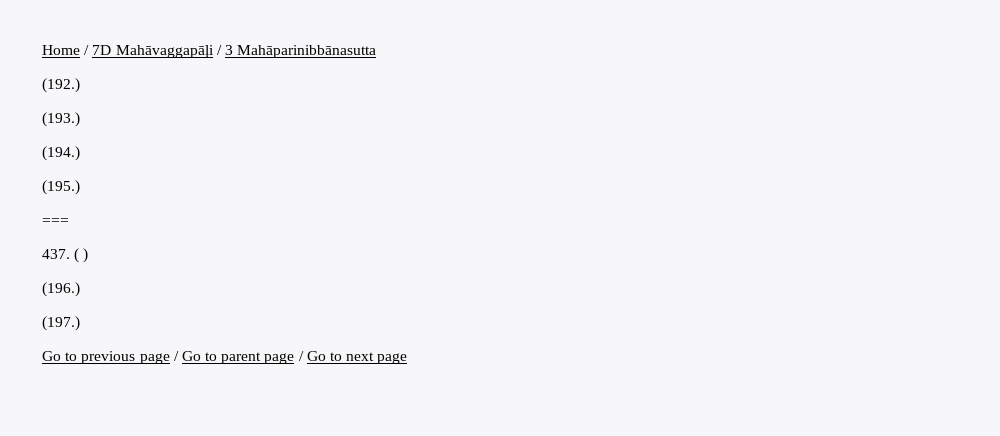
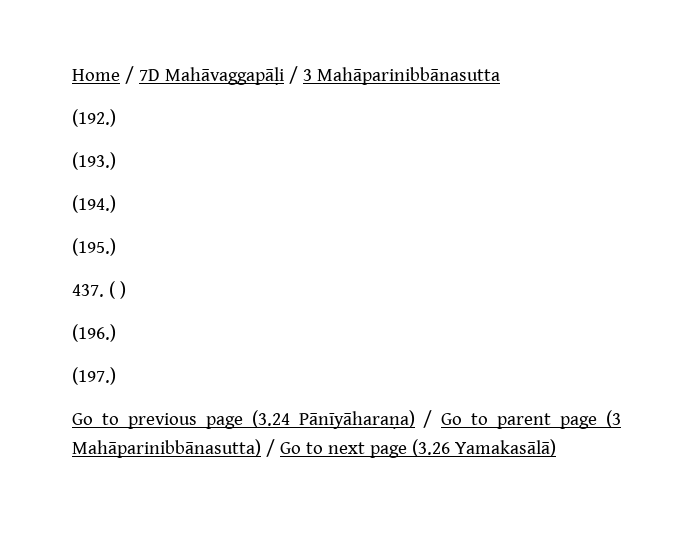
[42,218,69,225] // === -> (116, 247) none
(170, 358) none -> [251,410,415,429] (3.24 Pānīyāharaṇa)
(295, 358) none -> [606,410,622,428] [72,439,261,458] (3 Mahāparinibbānasutta)
(408, 358) none -> [411,439,556,457] (3.26 Yamakasālā)

